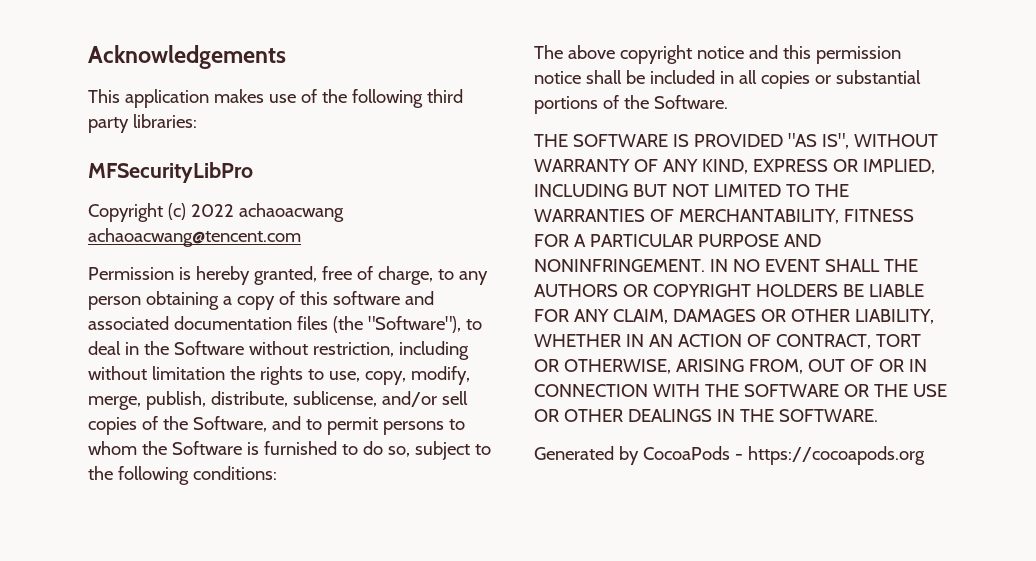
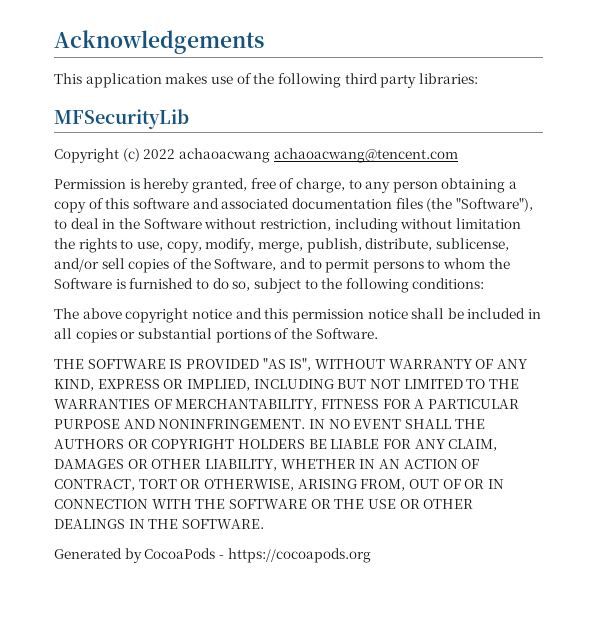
[88,162,253,183] MFSecurityLibPro -> [54,109,189,129] MFSecurityLib

